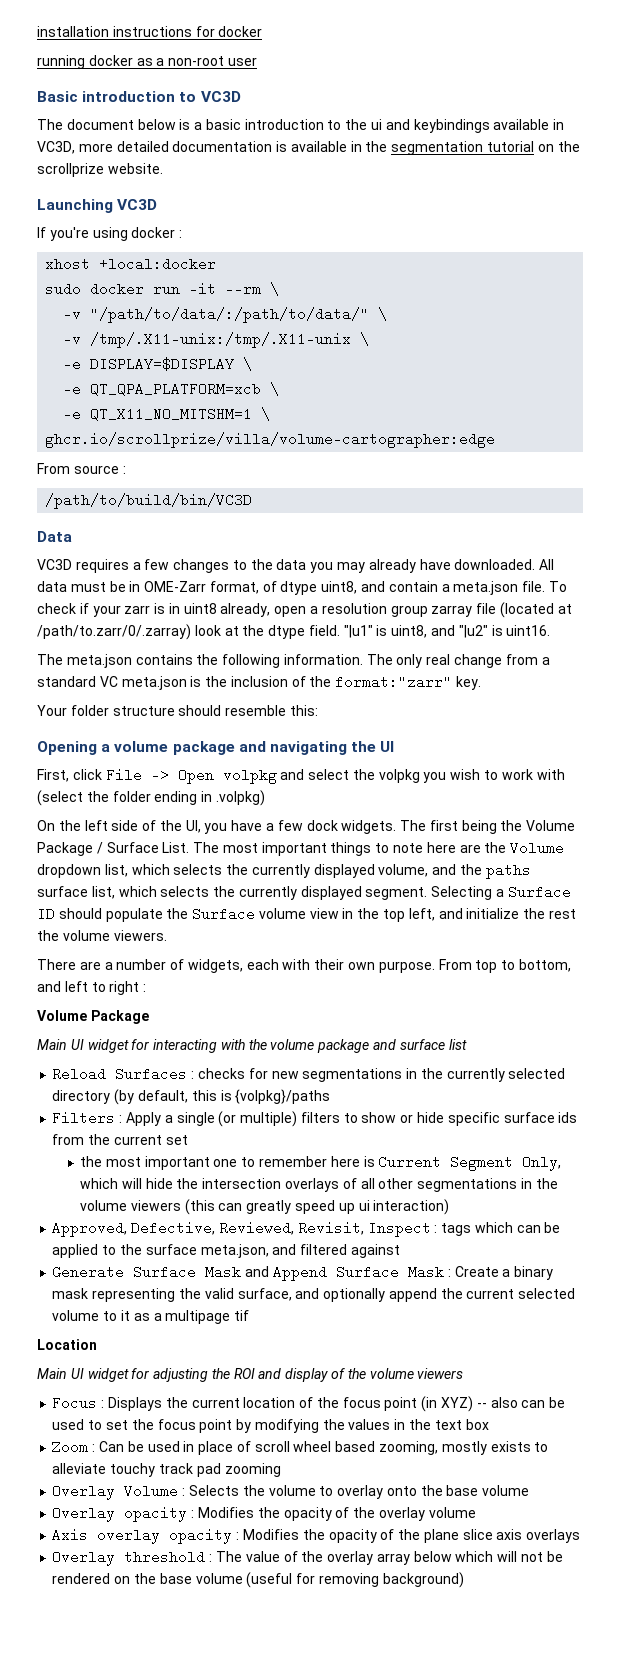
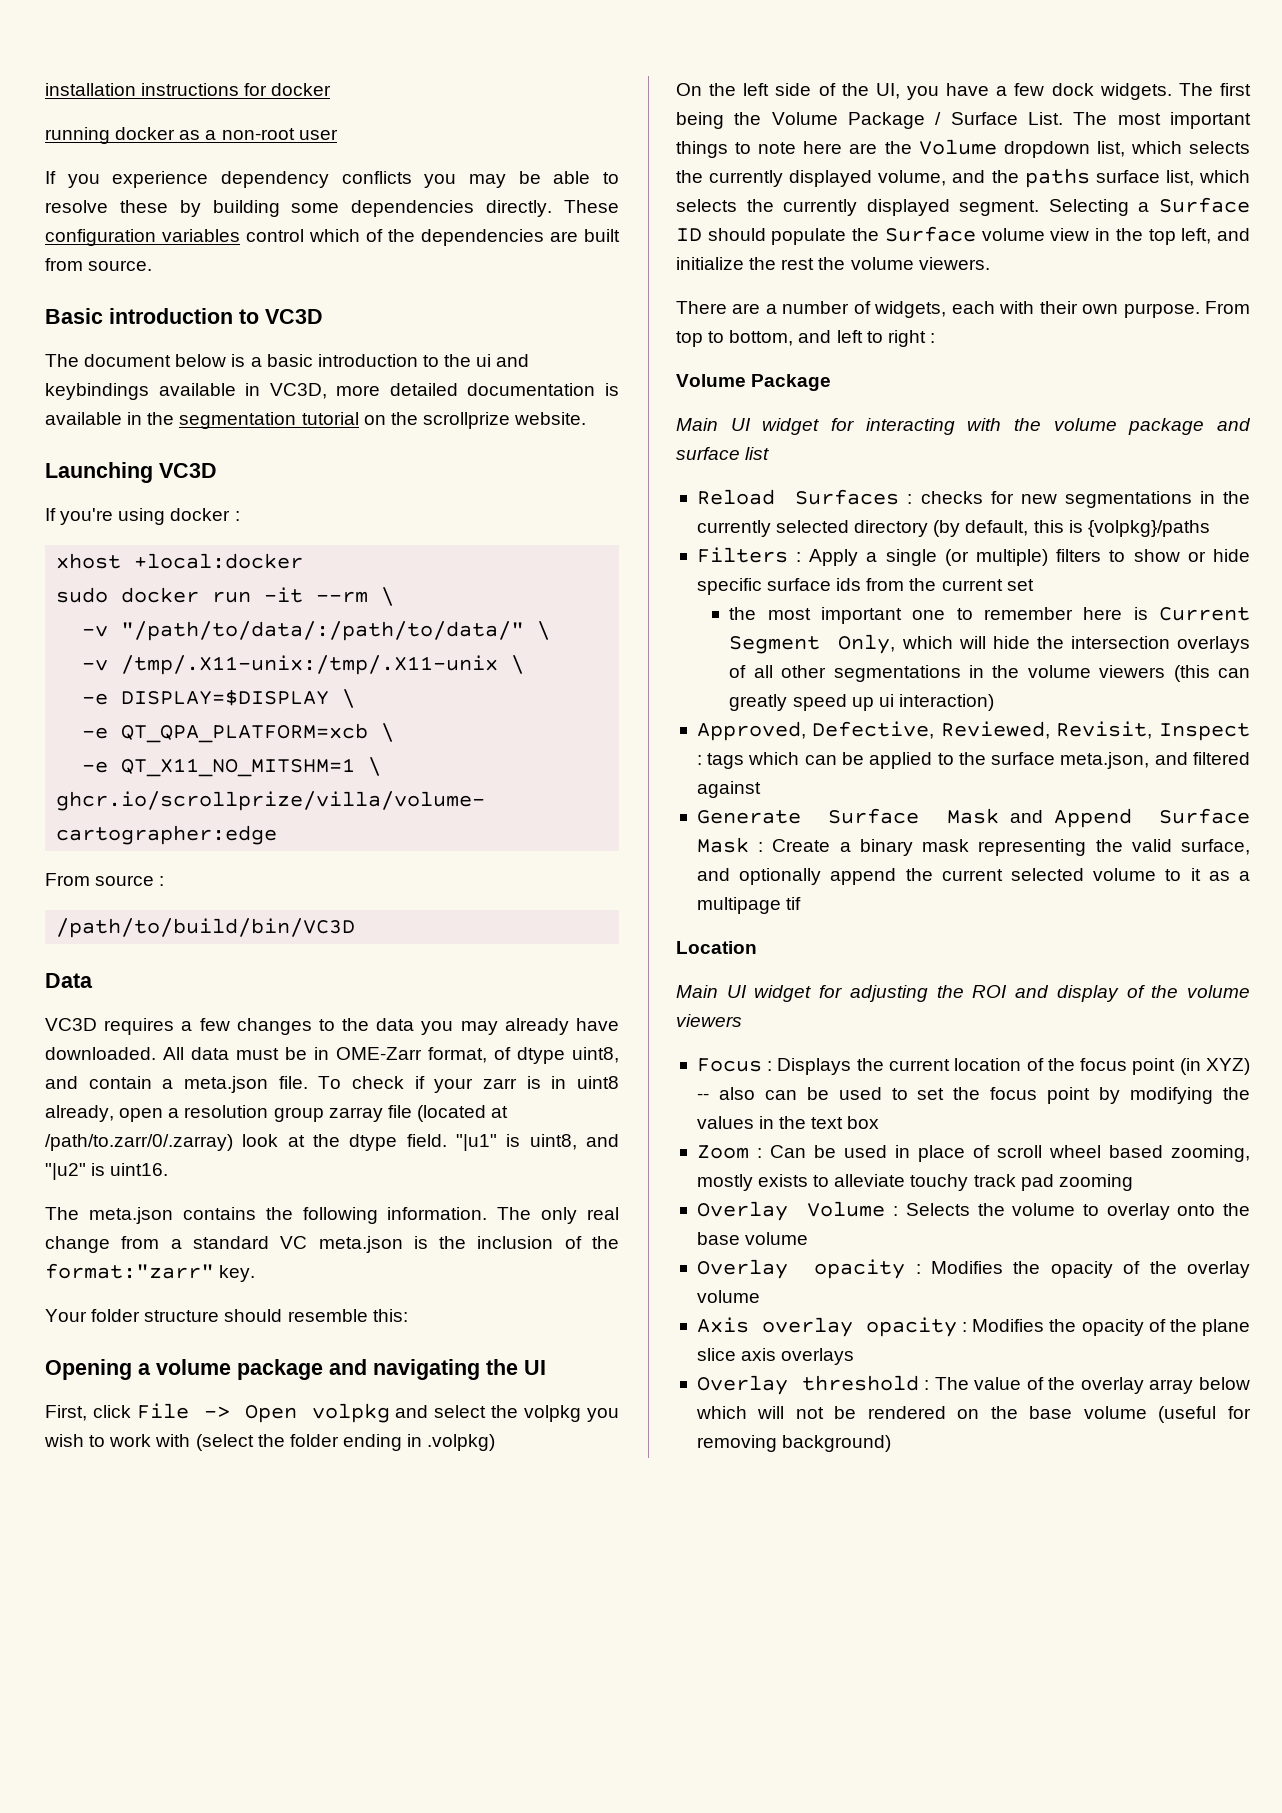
(257, 61) none -> [45,171,620,188] [45,200,620,217] [45,229,620,246] [45,258,153,271] // If you experience dependency conflicts you may be able to resolve these by building some dependencies directly. These configuration variables control which of the dependencies are built from source.

